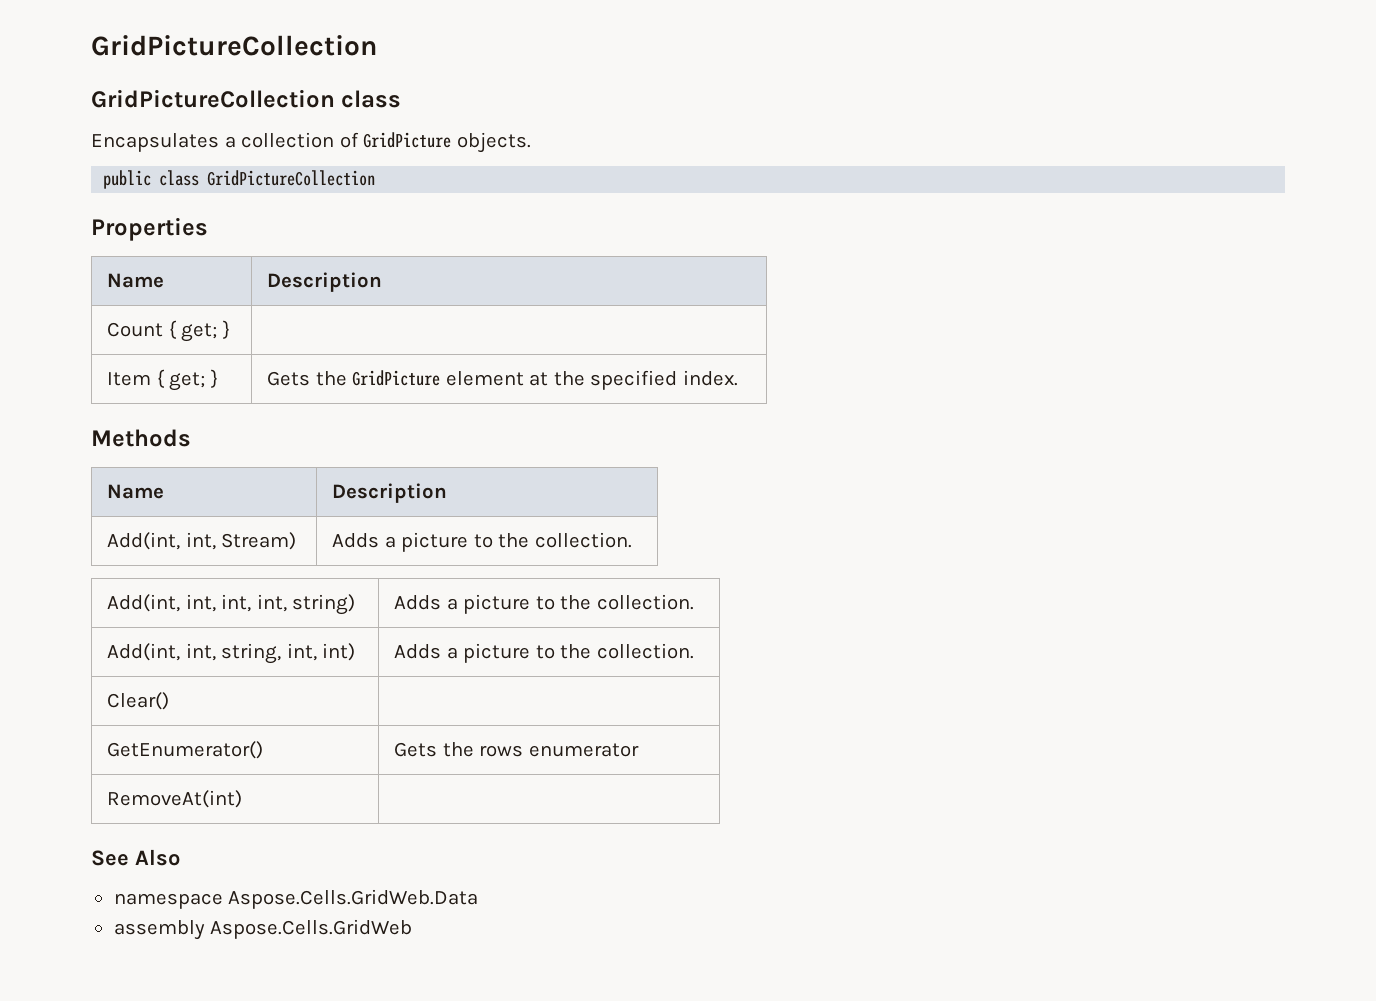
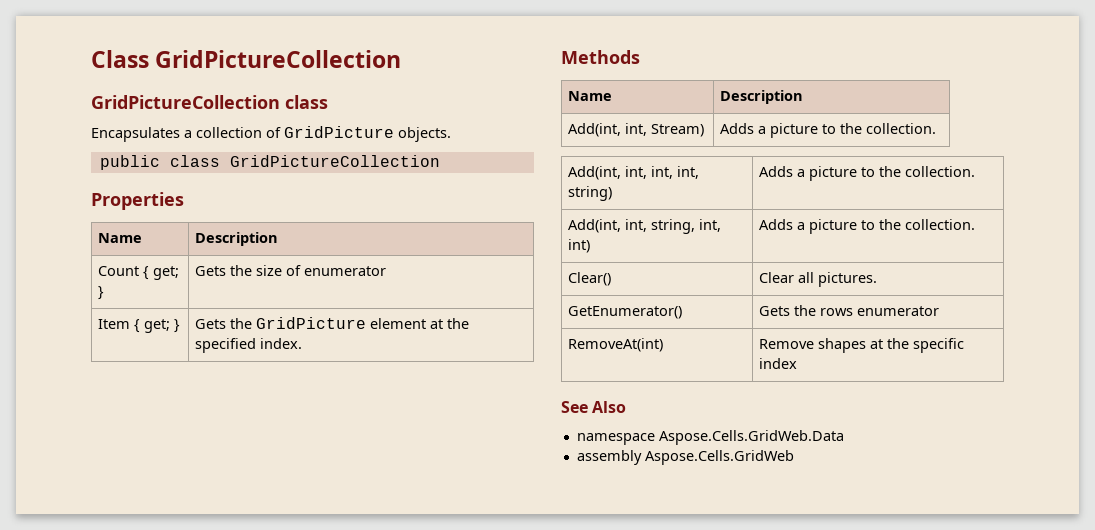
(91, 45) none -> [91,50,149,68] Class
(230, 329) none -> [194,265,386,276] Gets the size of enumerator
(170, 701) none -> [758,272,877,287] Clear all pictures.
(243, 799) none -> [758,338,964,353] [758,358,797,369] Remove shapes at the specific index

